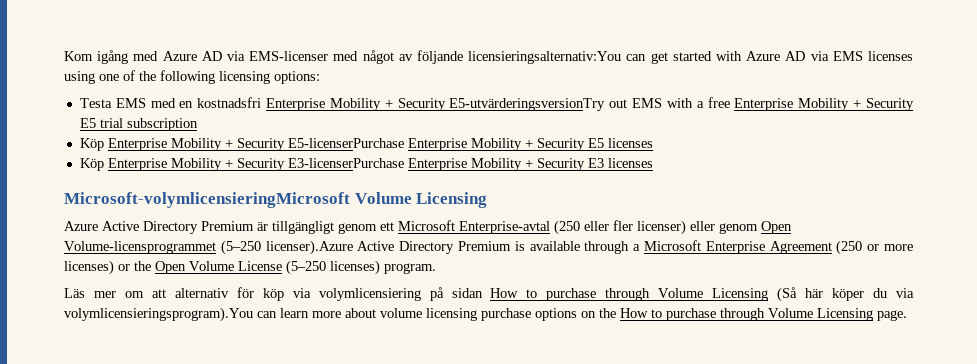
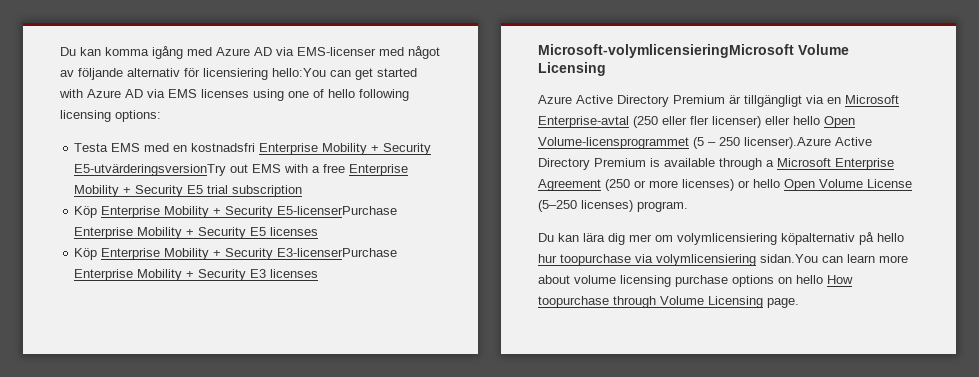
[64,51,93,61] Kom -> [60,47,149,56] Du kan komma
[468,51,622,64] licensieringsalternativ:You -> [127,68,326,80] alternativ för licensiering hello:You
[139,71,156,81] the -> [328,89,355,98] hello
[338,222,394,234] genom ett -> [806,95,841,104] via en
[719,223,758,234] genom -> [793,116,820,125] hello
[220,240,261,255] (5–250 -> [693,137,740,149] (5 – 250
[134,261,151,271] the -> [753,179,780,188] hello
[64,287,915,302] [64,307,253,322] Läs mer om att alternativ för köp via volymlicensiering på sidan How to purchase through Volume Licensing (Så här köper du via volymlicensieringsprogram).You -> [538,232,904,245] [538,254,818,266] Du kan lära dig mer om volymlicensiering köpalternativ på hello hur toopurchase via volymlicensiering sidan.You
[599,308,716,321] the How to purchase -> [796,275,853,284] [538,296,609,308] hello How toopurchase

